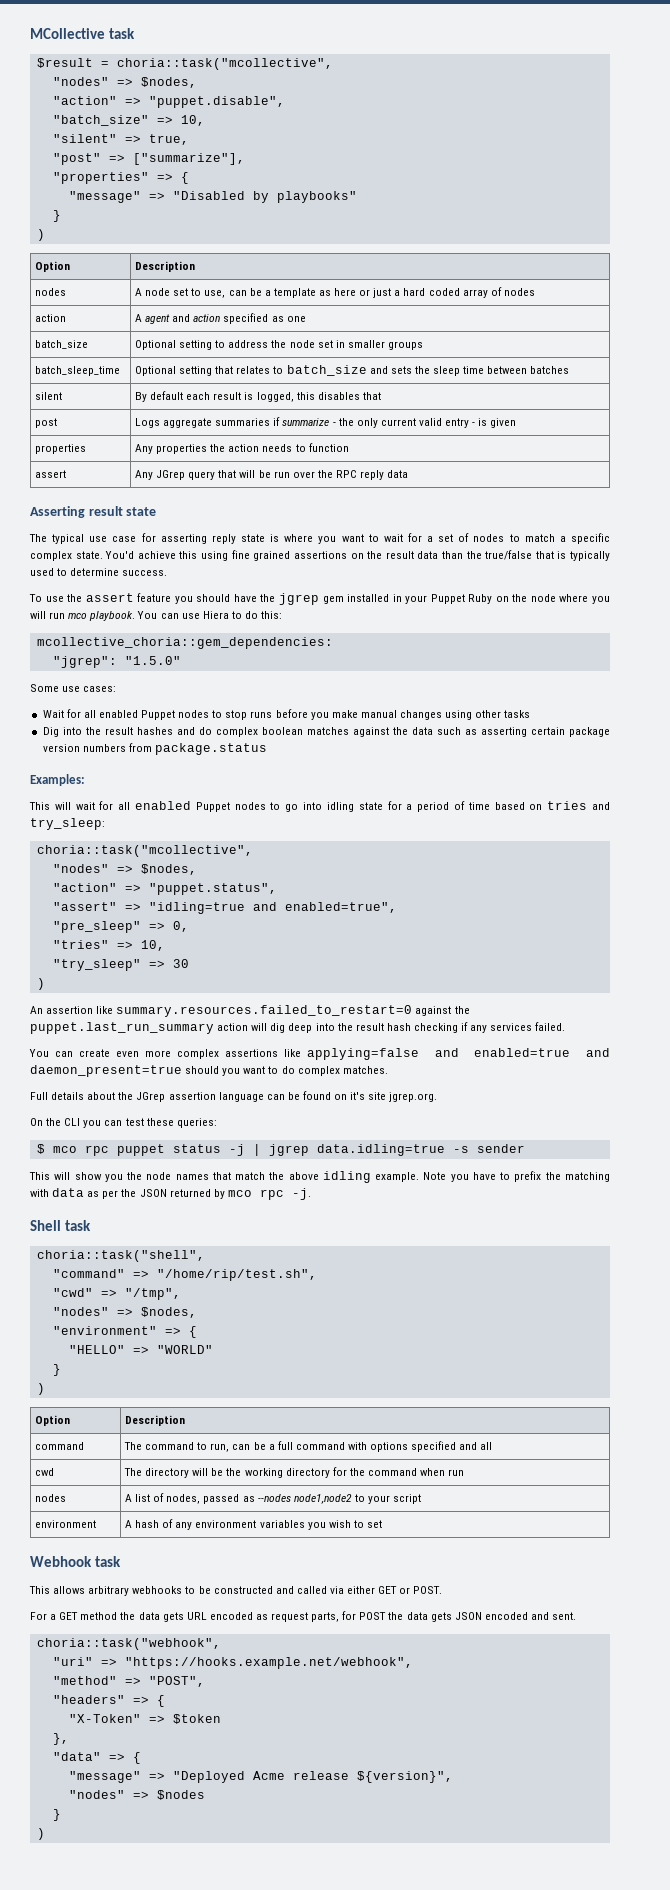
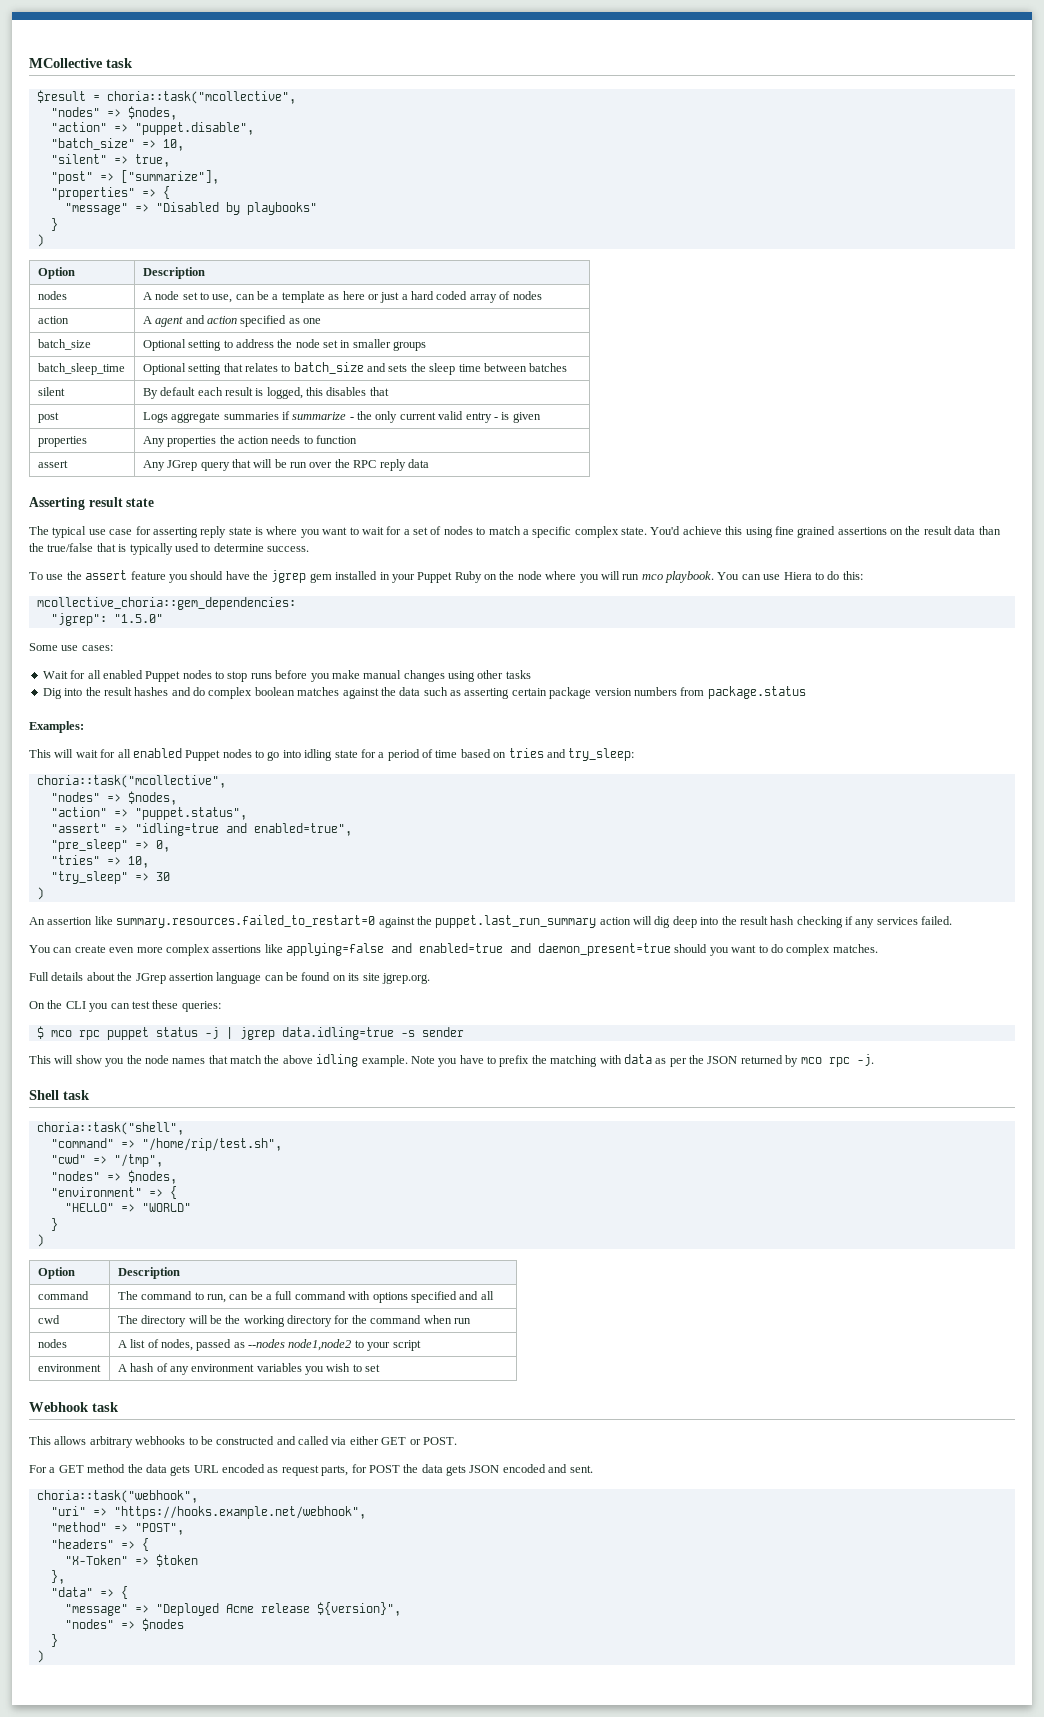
[350,1092,366,1100] it's -> [348,973,360,981] its

